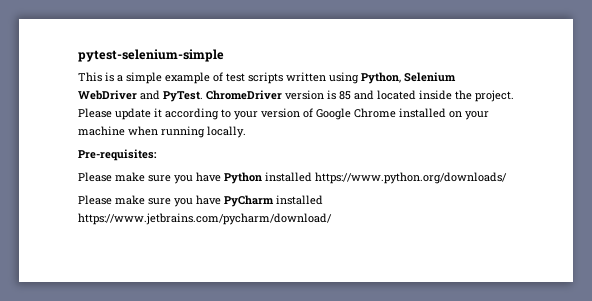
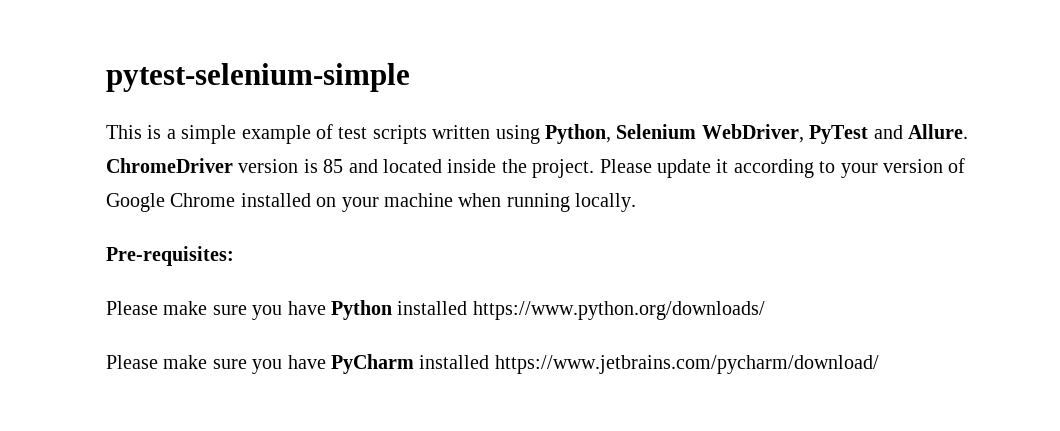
[78,90,203,102] WebDriver and PyTest. -> [701,124,968,144] WebDriver, PyTest and Allure.

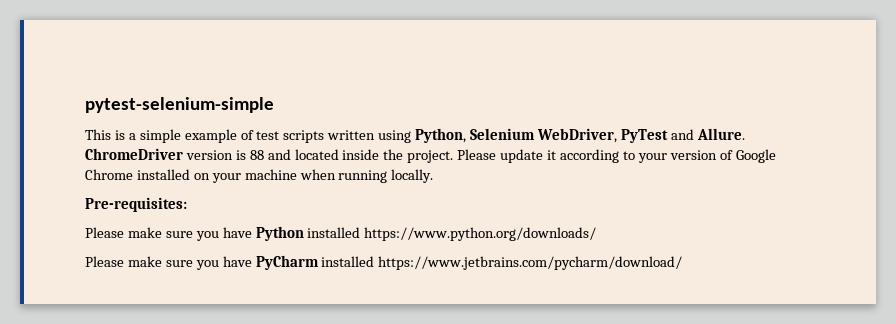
[323,159,344,173] 85 -> [249,150,264,160] 88

